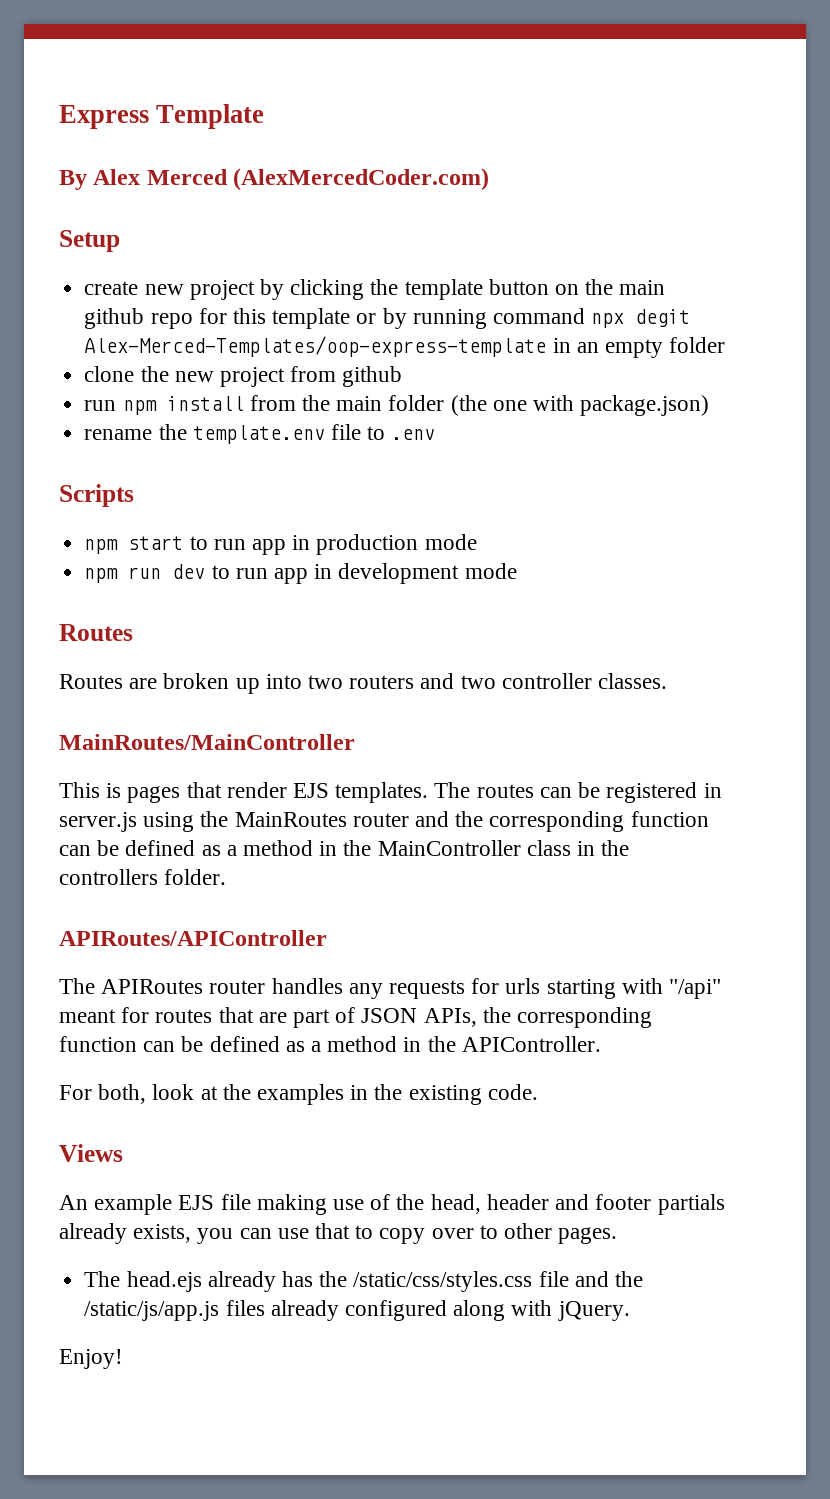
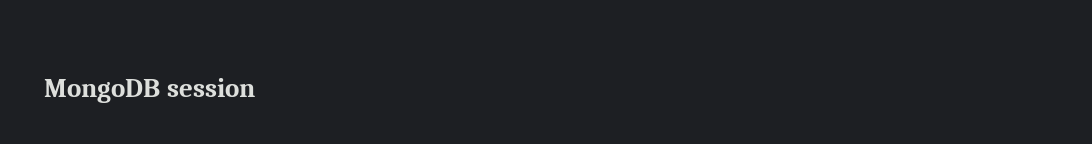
[59,104,265,129] [59,168,490,191] [59,230,120,252] [84,279,666,300] [84,308,691,329] [84,336,726,358] [84,366,403,387] [84,395,710,416] [84,424,436,444] [59,484,134,507] [84,534,477,555] [84,563,517,584] [59,624,133,641] [59,673,668,694] [59,734,355,750] [59,782,722,803] [59,811,709,832] [59,840,630,856] [59,869,227,885] [59,930,327,946] [59,978,722,999] [59,1007,653,1028] [59,1036,601,1052] [59,1084,538,1105] [59,1144,123,1162] [59,1194,725,1215] [59,1223,618,1244] [84,1271,643,1292] [84,1300,630,1321] [59,1349,123,1369] Express Template // By Alex Merced (AlexMercedCoder.com) // Setup // create new project by clicking the template button on the main github repo for this template or by running command npx degit Alex-Merced-Templates/oop-express-template in an empty folder // clone the new project from github // run npm install from the main folder (the one with package.json) // rename the template.env file to .env // Scripts // npm start to run app in production mode // npm run dev to run app in development mode // Routes // Routes are broken up into two routers and two controller classes. // MainRoutes/MainController // This is pages that render EJS templates. The routes can be registered in server.js using the MainRoutes router and the corresponding function can be defined as a method in the MainController class in the controllers folder. // APIRoutes/APIController // The APIRoutes router handles any requests for urls starting with "/api" meant for routes that are part of JSON APIs, the corresponding function can be defined as a method in the APIController. // For both, look at the examples in the existing code. // Views // An example EJS file making use of the head, header and footer partials already exists, you can use that to copy over to other pages. // The head.ejs already has the /static/css/styles.css file and the /static/js/app.js files already configured along with jQuery. // Enjoy! -> [44,78,256,103] MongoDB session

